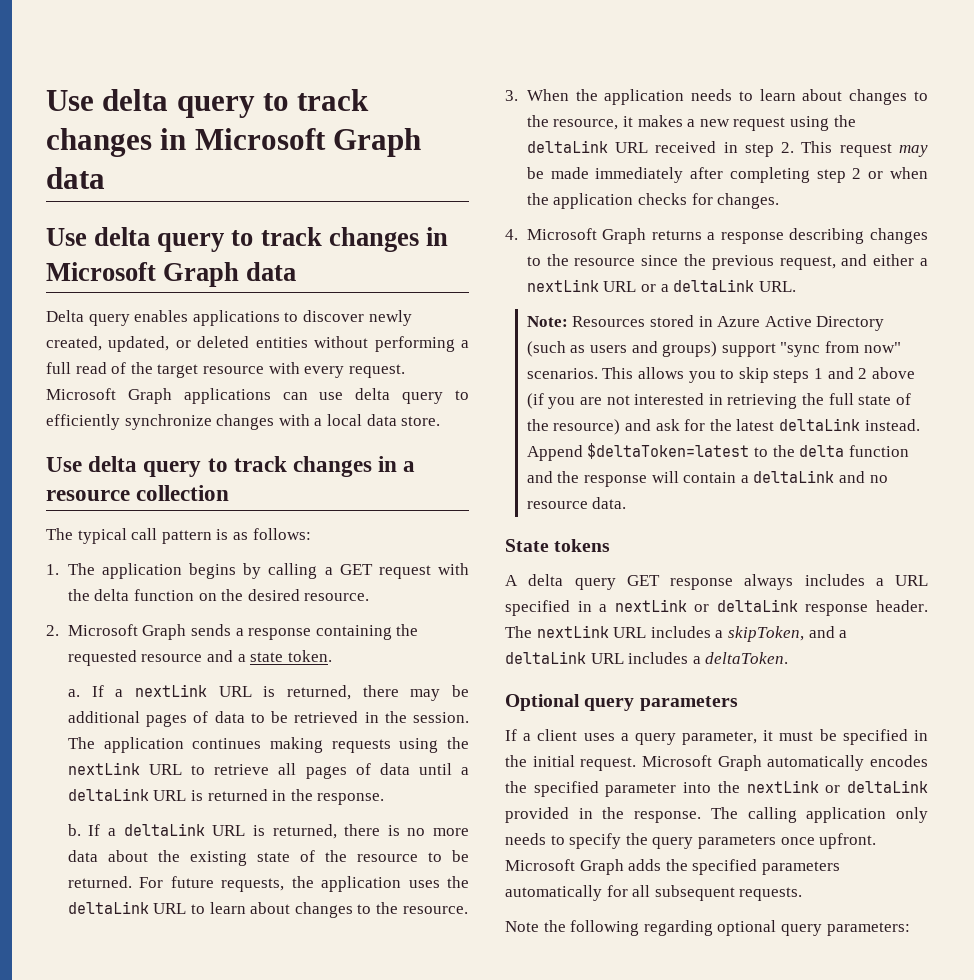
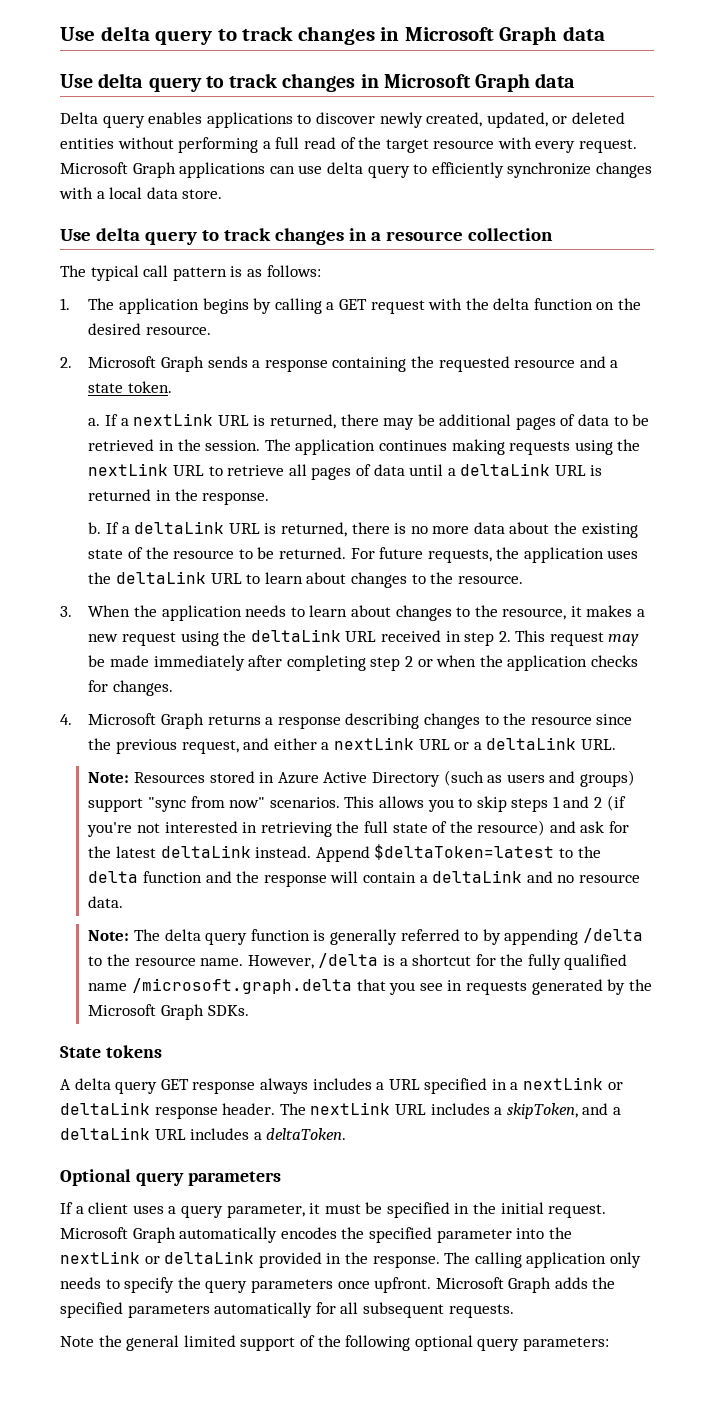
[871,367,915,379] [526,393,603,409] above (if you are -> [606,795,626,811] [87,822,133,837] (if you're
(627, 503) none -> [88,928,643,945] [88,953,628,970] [88,978,652,995] [88,1004,249,1020] // Note: The delta query function is generally referred to by appending /delta to the resource name. However, /delta is a shortcut for the fully qualified name /microsoft.graph.delta that you see in requests generated by the Microsoft Graph SDKs.
[570,920,713,936] following regarding -> [126,1335,411,1351] general limited support of the following

